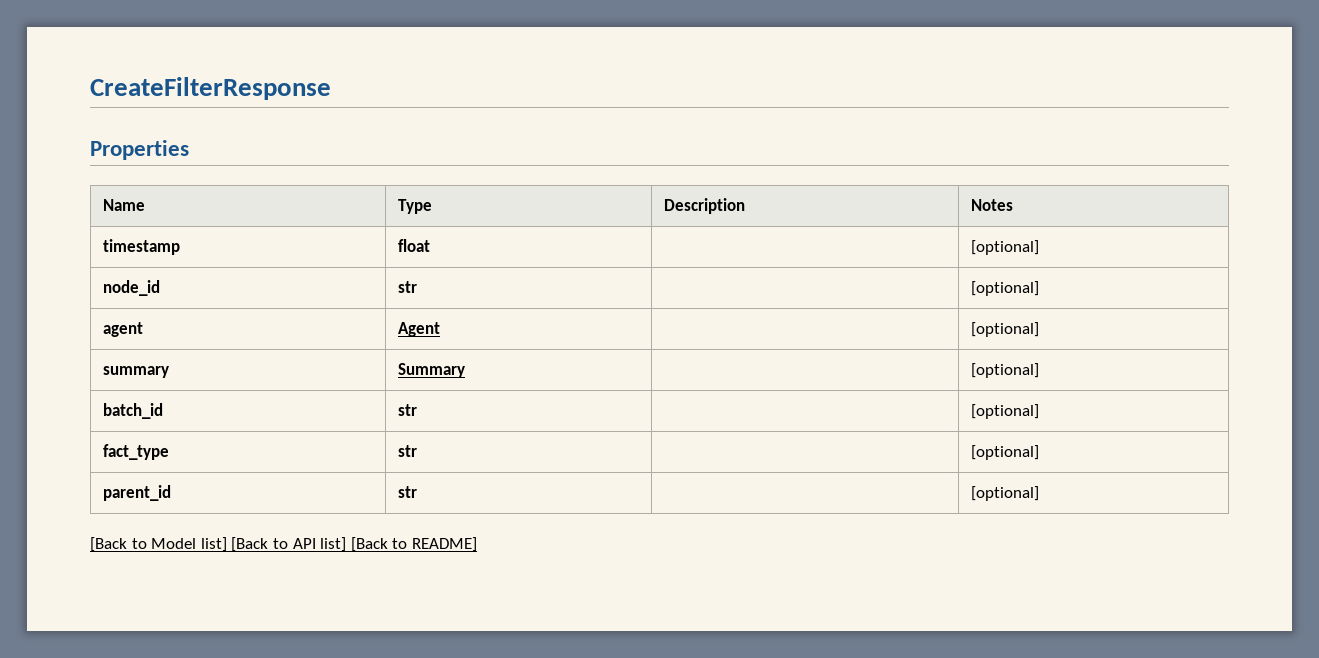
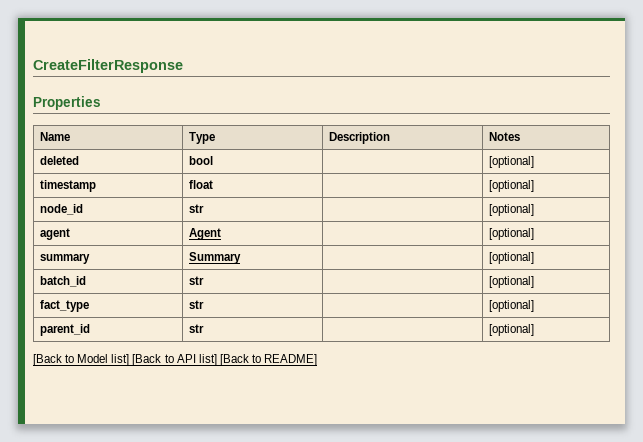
(1014, 205) none -> [40,156,80,165] [189,156,214,165] [489,156,535,168] // deleted | bool | | [optional]

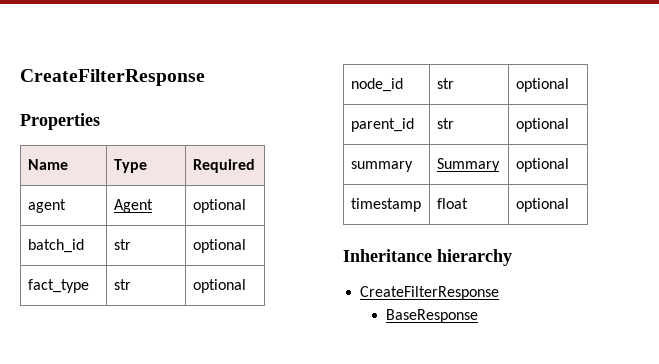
[329,132,391,144] [489,132,521,141] [40,156,80,165] [189,156,214,165] [489,156,535,168] [40,180,97,192] [189,180,214,189] [489,180,535,192] [40,204,84,215] [189,204,205,213] [489,204,535,216] [40,228,71,240] [189,228,222,240] [489,228,535,240] [40,253,91,264] [189,252,242,264] [489,252,535,264] [40,276,87,287] [189,276,205,285] [489,276,535,288] [40,300,90,312] [189,300,205,309] [489,300,535,312] [40,324,91,336] [189,324,205,333] [489,324,535,336] [33,354,318,366] Description | Notes // deleted | bool | | [optional] // timestamp | float | | [optional] // node_id | str | | [optional] // agent | Agent | | [optional] // summary | Summary | | [optional] // batch_id | str | | [optional] // fact_type | str | | [optional] // parent_id | str | | [optional] // [Back to Model list] [Back to API list] [Back to README] -> [192,159,255,173] [27,199,66,213] [113,199,153,213] [192,199,246,213] [27,239,84,253] [113,239,131,250] [192,239,246,253] [27,279,89,293] [113,279,131,290] [192,279,246,293] [350,78,403,92] [436,78,454,89] [515,78,569,92] [350,118,414,132] [436,118,454,129] [515,118,569,132] [350,161,413,172] [436,158,500,172] [515,158,569,172] [350,198,421,212] [436,198,468,209] [515,198,569,212] [343,249,512,266] [360,286,500,300] [385,309,478,323] Required // agent | Agent | optional // batch_id | str | optional // fact_type | str | optional // node_id | str | optional // parent_id | str | optional // summary | Summary | optional // timestamp | float | optional // Inheritance hierarchy // CreateFilterResponse // BaseResponse

